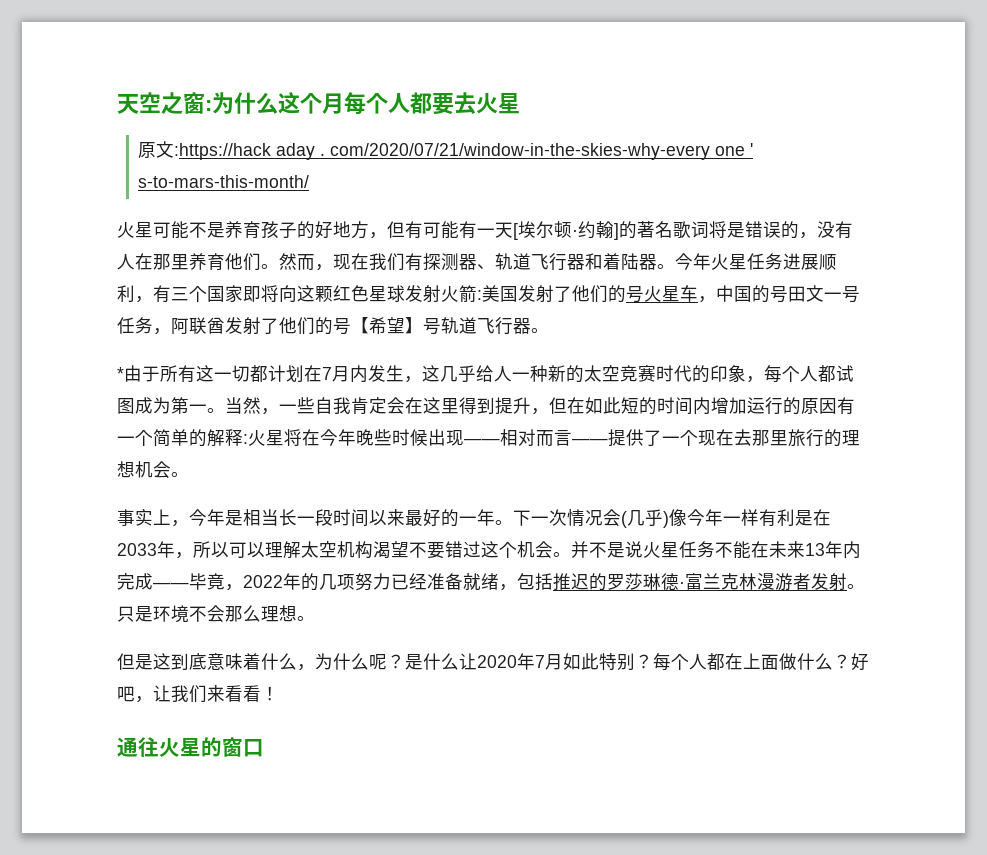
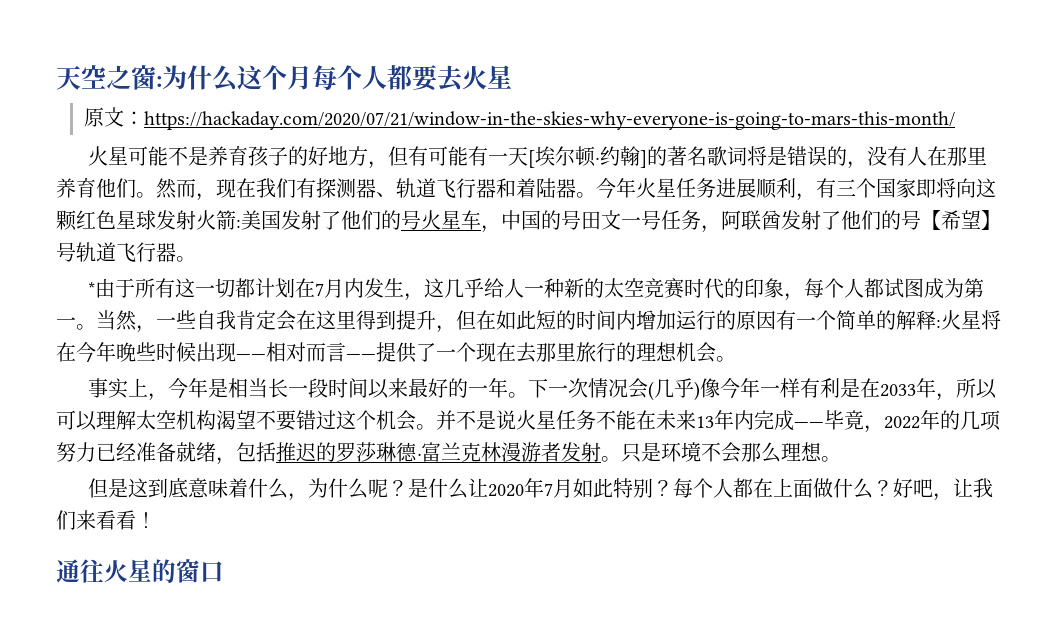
[174,143,754,160] [138,175,310,188] :https://hack aday . com/2020/07/21/window-in-the-skies-why-every one ' s-to-mars-this-month/ -> [123,111,955,130] ：https://hackaday.com/2020/07/21/window-in-the-skies-why-everyone-is-going-to-mars-this-month/

